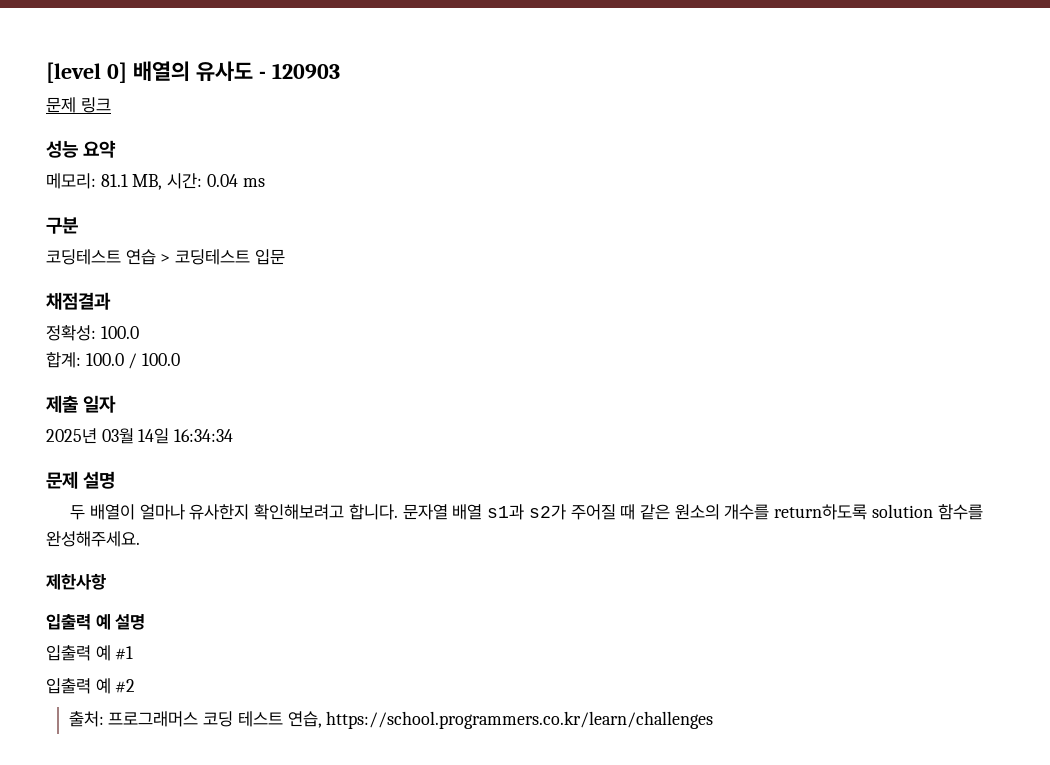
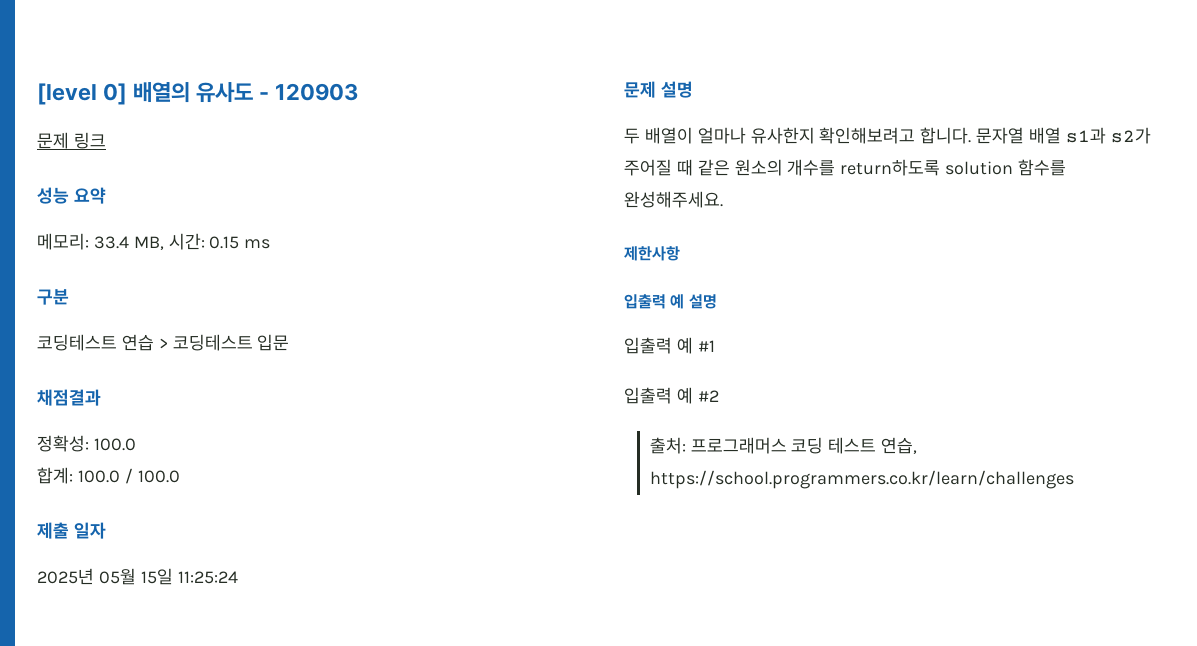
[100,174,128,187] 81.1 -> [93,236,129,249] 33.4
[206,174,238,187] 0.04 -> [209,236,240,249] 0.15
[101,428,234,444] 03월 14일 16:34:34 -> [98,568,238,585] 05월 15일 11:25:24

